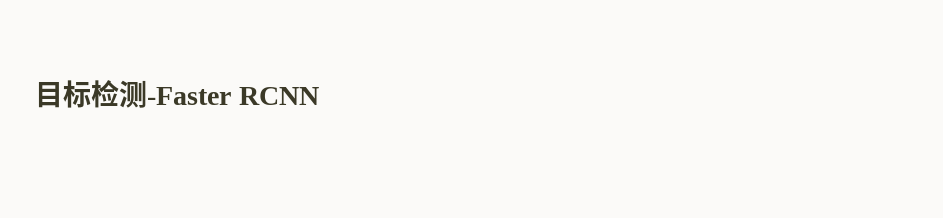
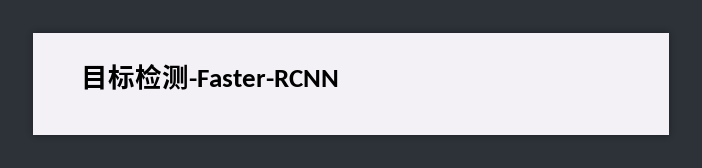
[147,87,319,105] -Faster RCNN -> [189,70,339,87] -Faster-RCNN

